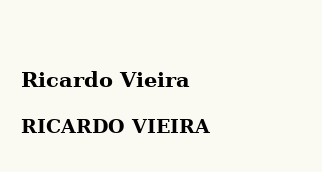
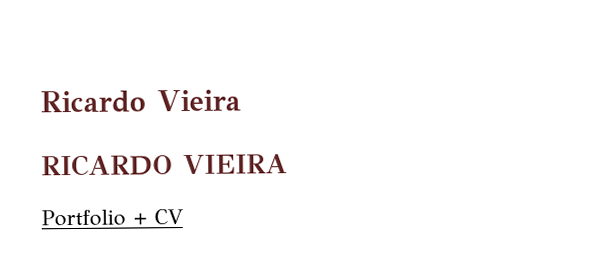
(210, 126) none -> [41,209,184,227] // Portfolio + CV

